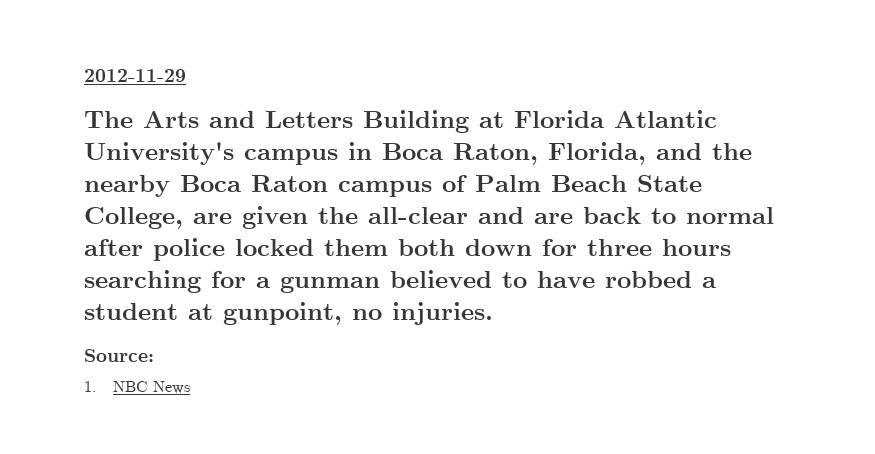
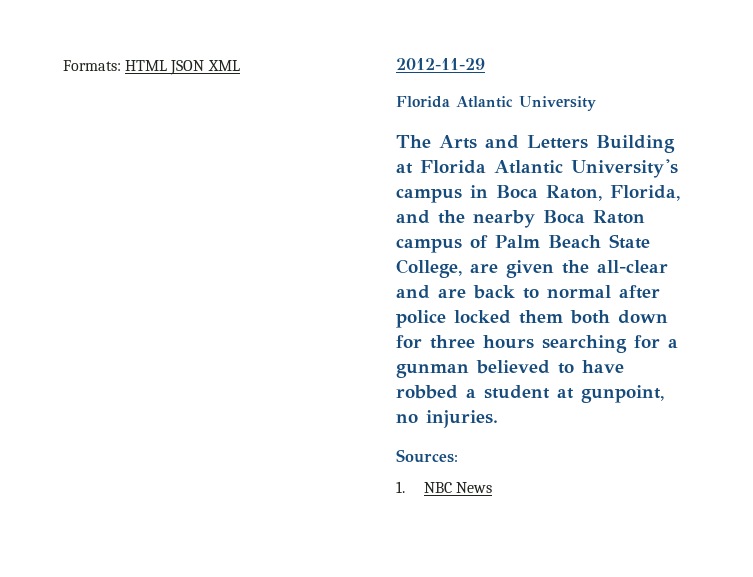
[84,69,186,82] 2012-11-29 -> [63,60,240,75] [396,58,485,70] [396,96,596,111] Formats: HTML JSON XML // 2012-11-29 // Florida Atlantic University
[84,349,154,362] Source: -> [396,449,458,463] Sources:

